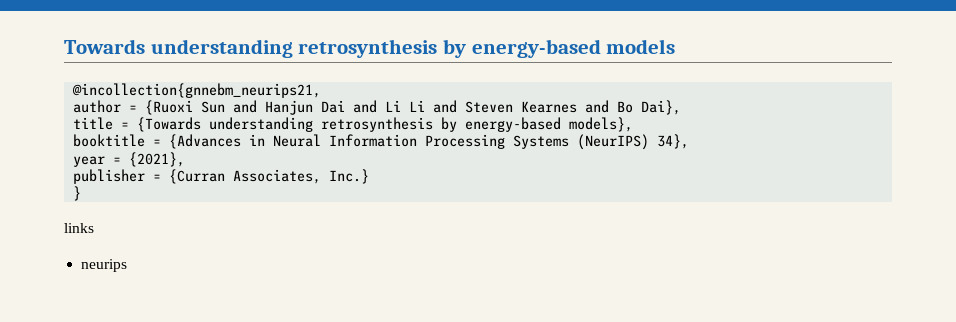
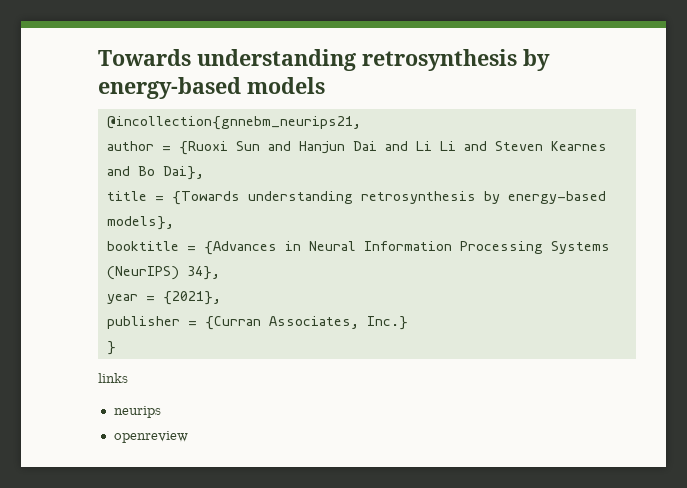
(128, 265) none -> [113,431,188,443] // openreview

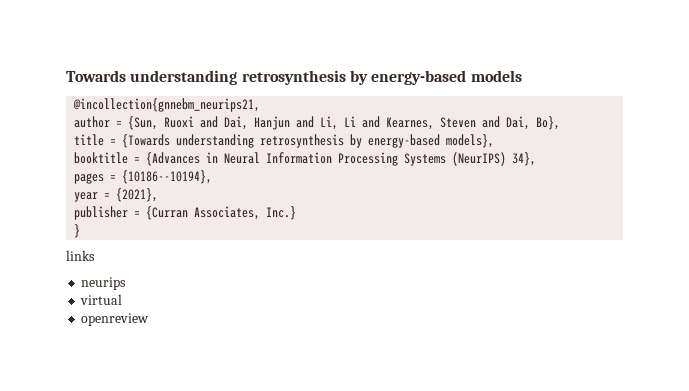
[178,141,607,155] [106,166,204,180] {Ruoxi Sun and Hanjun Dai and Li Li and Steven Kearnes and Bo Dai}, -> [128,116,561,130] {Sun, Ruoxi and Dai, Hanjun and Li, Li and Kearnes, Steven and Dai, Bo},
(220, 273) none -> [74,170,213,184] // pages = {10186--10194},
(161, 412) none -> [80,294,123,305] // virtual

